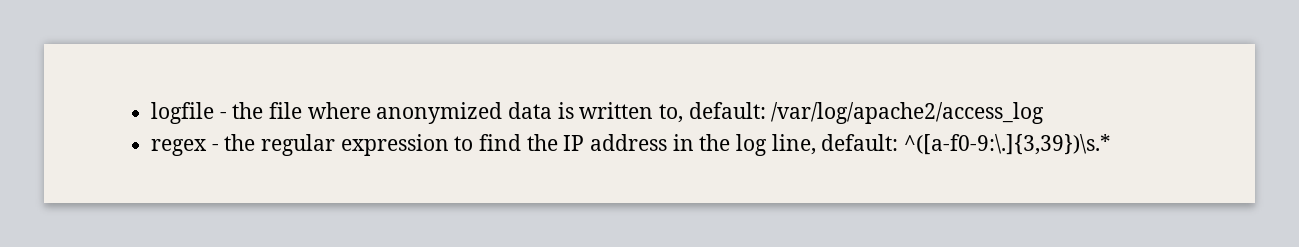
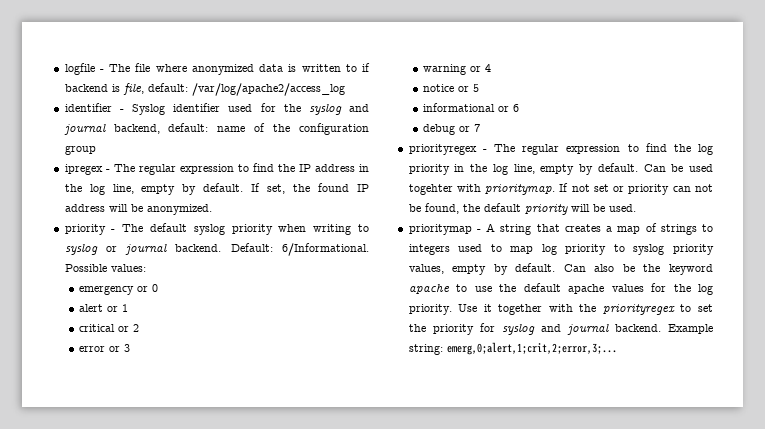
[232,102,264,119] the -> [109,64,131,72] The
[659,102,1045,124] [151,134,256,156] to, default: /var/log/apache2/access_log // regex - the -> [345,63,371,72] [64,83,345,96] [64,103,369,115] [63,123,370,135] [64,145,96,155] [64,164,135,175] to if backend is file, default: /var/log/apache2/access_log // identifier - Syslog identifier used for the syslog and journal backend, default: name of the configuration group // ipregex - The
[821,134,1112,155] default: ^([a-f0-9:\.]{3,39})\s.* -> [141,183,369,195] [64,204,212,215] [64,223,369,235] [64,243,370,256] [64,264,146,272] [79,284,159,295] [79,304,129,312] [79,324,140,332] [79,344,131,352] [423,64,492,75] [423,84,480,92] [423,103,520,112] [423,124,481,135] [408,143,713,155] [408,163,713,175] [408,183,713,195] [408,203,636,215] [408,223,714,235] [408,244,714,255] [408,263,713,275] [408,283,713,295] [408,304,713,315] [408,323,713,335] [408,342,617,355] empty by default. If set, the found IP address will be anonymized. // priority - The default syslog priority when writing to syslog or journal backend. Default: 6/Informational. Possible values: // emergency or 0 // alert or 1 // critical or 2 // error or 3 // warning or 4 // notice or 5 // informational or 6 // debug or 7 // priorityregex - The regular expression to find the log priority in the log line, empty by default. Can be used togehter with prioritymap. If not set or priority can not be found, the default priority will be used. // prioritymap - A string that creates a map of strings to integers used to map log priority to syslog priority values, empty by default. Can also be the keyword apache to use the default apache values for the log priority. Use it together with the priorityregex to set the priority for syslog and journal backend. Example string: emerg,0;alert,1;crit,2;error,3;...

